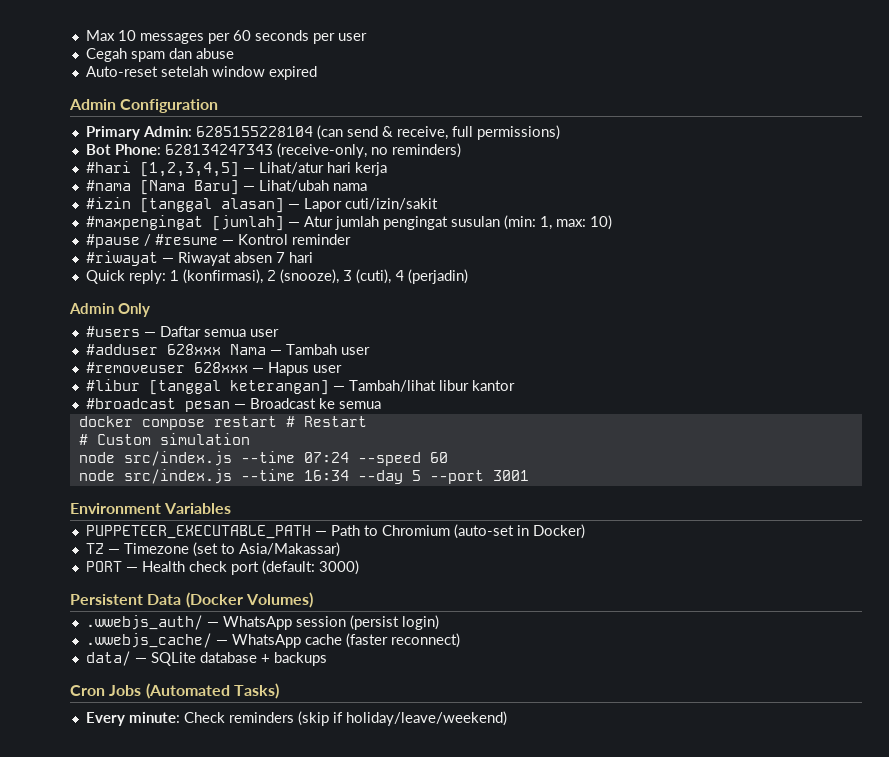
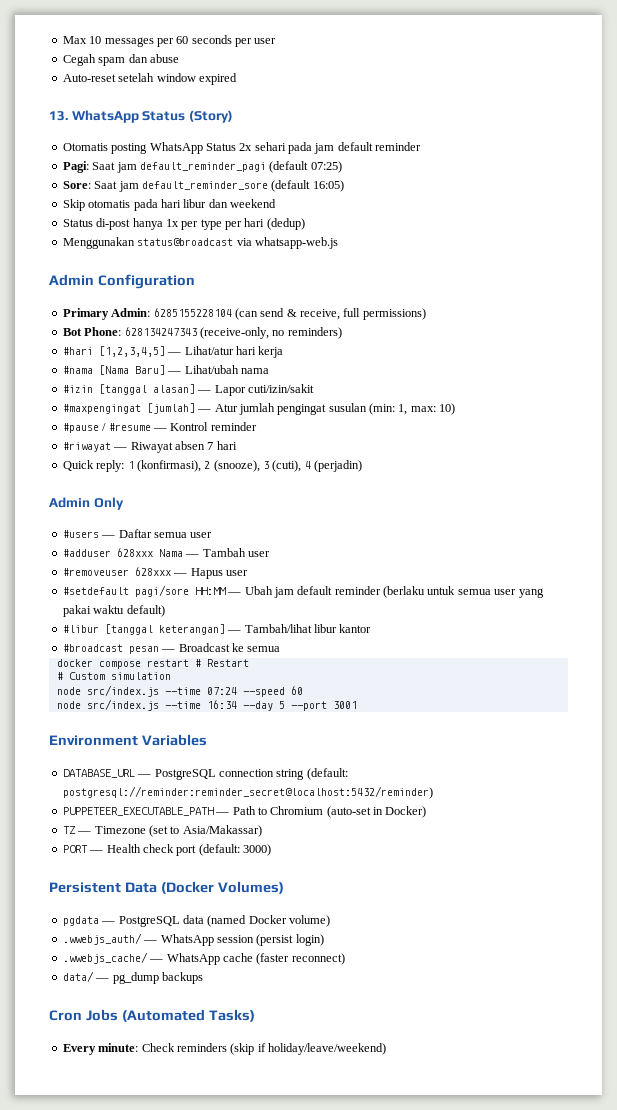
(317, 73) none -> [49,110,233,123] [62,142,422,154] [62,161,342,173] [62,180,344,192] [62,199,276,211] [62,218,305,230] [62,237,338,249] // 13. WhatsApp Status (Story) // Otomatis posting WhatsApp Status 2x sehari pada jam default reminder // Pagi: Saat jam default_reminder_pagi (default 07:25) // Sore: Saat jam default_reminder_sore (default 16:05) // Skip otomatis pada hari libur dan weekend // Status di-post hanya 1x per type per hari (dedup) // Menggunakan status@broadcast via whatsapp-web.js
(342, 369) none -> [62,585,544,598] [62,605,165,617] // #setdefault pagi/sore HH:MM — Ubah jam default reminder (berlaku untuk semua user yang pakai waktu default)
(232, 508) none -> [62,768,348,780] [62,786,433,799] // DATABASE_URL — PostgreSQL connection string (default: postgresql://reminder:reminder_secret@localhost:5432/reminder)
(313, 600) none -> [62,915,330,927] // pgdata — PostgreSQL data (named Docker volume)
[150,652,270,666] SQLite database + -> [112,972,159,984] pg_dump

